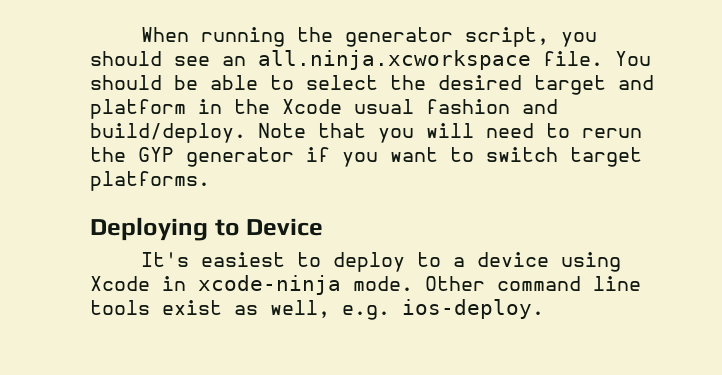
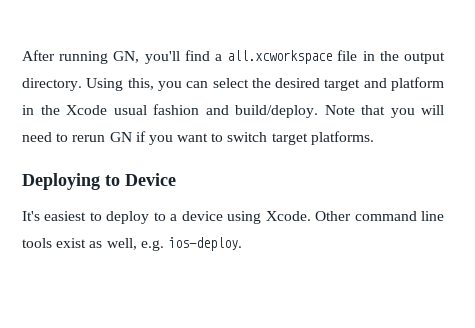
[140,27,597,47] [90,50,651,70] [90,75,294,90] When running the generator script, you should see an all.ninja.xcworkspace file. You should be able to -> [22,50,445,64] [22,78,209,91] After running GN, you'll find a all.xcworkspace file in the output directory. Using this, you can
[90,147,294,167] the GYP generator -> [109,132,132,142] GN
[90,275,413,295] Xcode in xcode-ninja mode. -> [265,211,311,221] Xcode.

